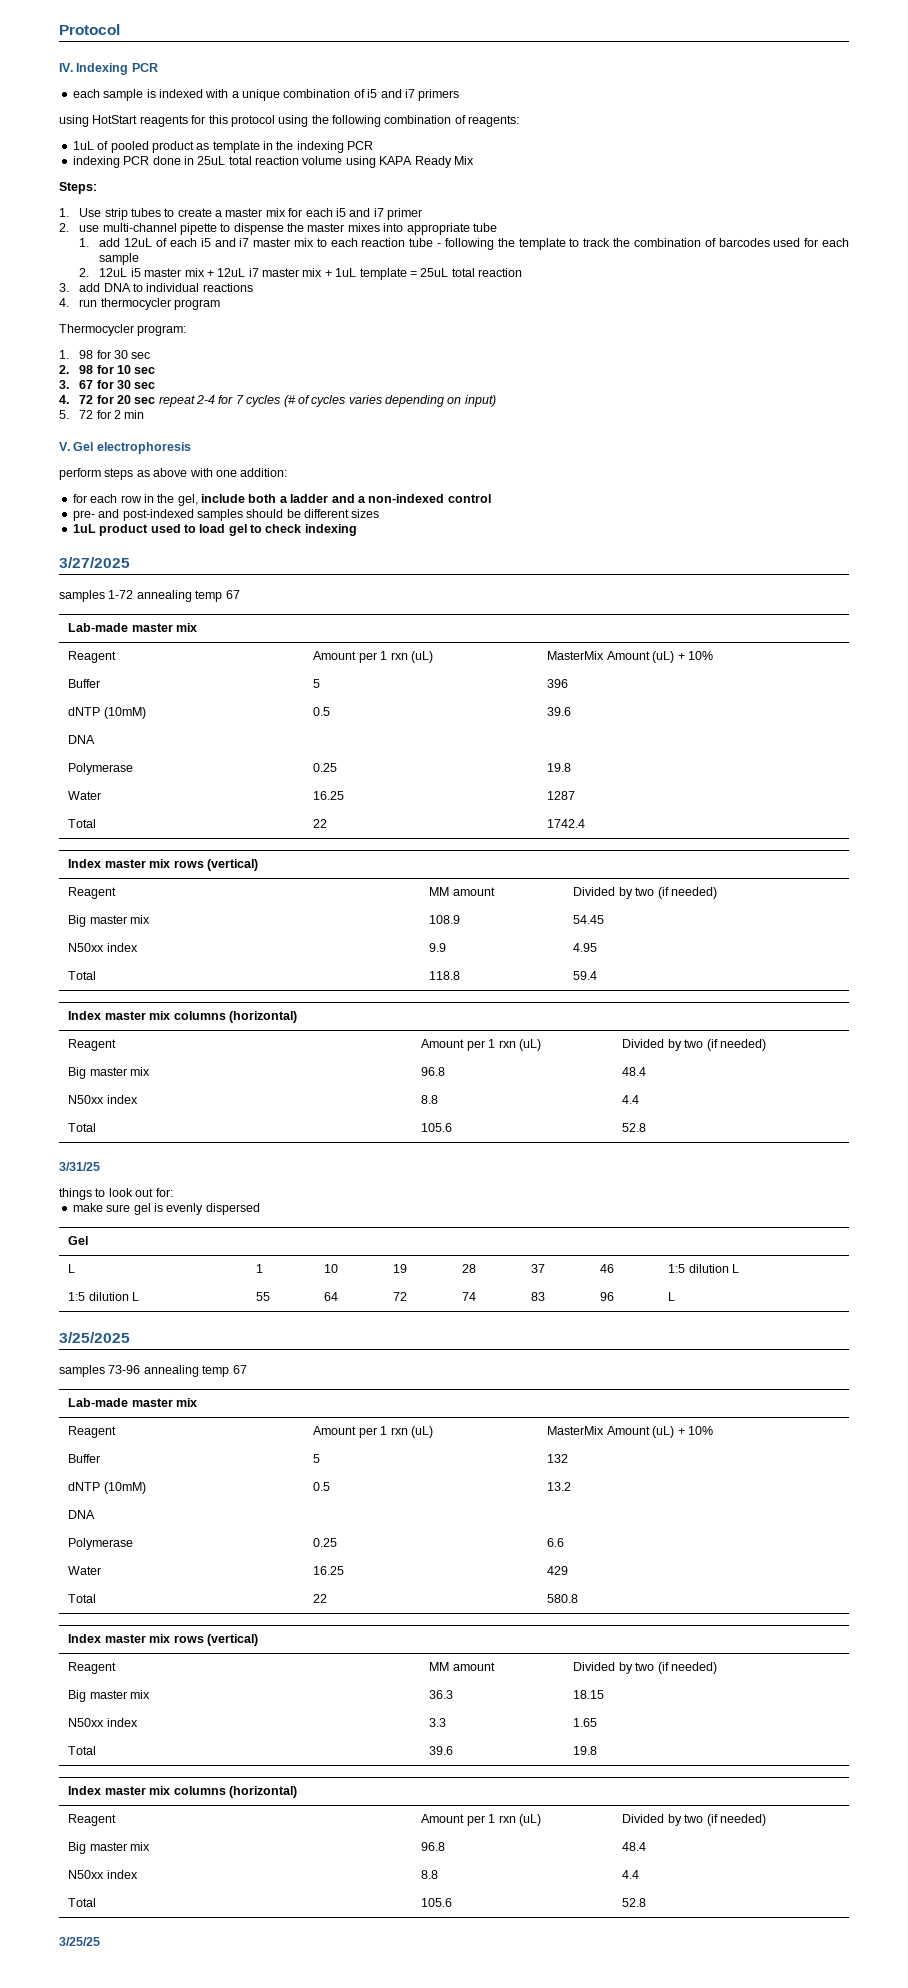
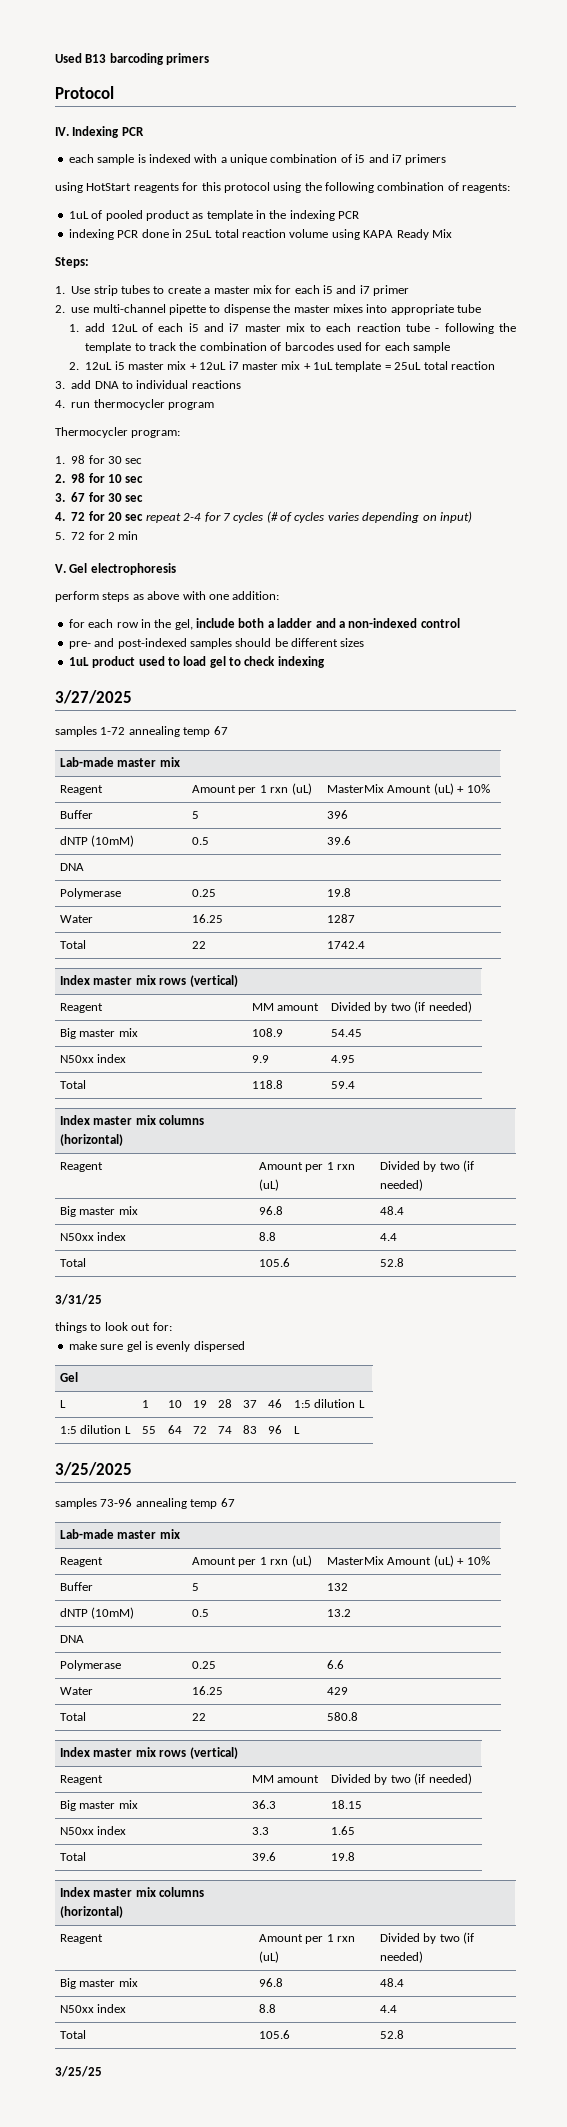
(59, 29) none -> [55,53,210,65] Used B13 barcoding primers //

